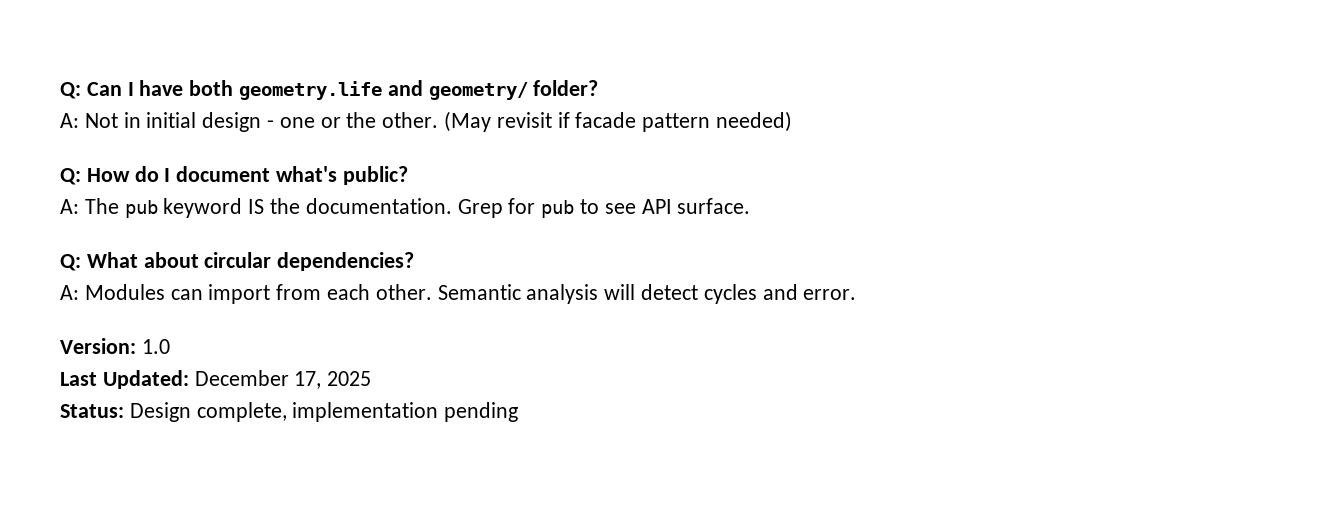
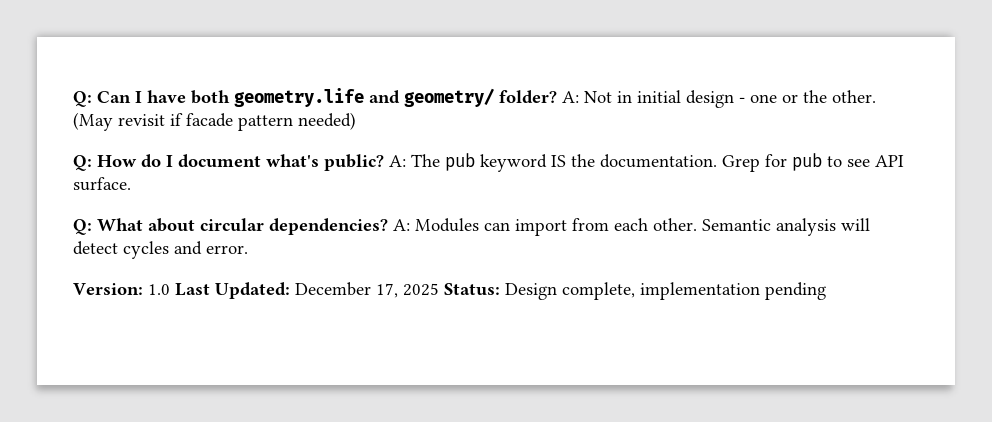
(599, 88) // -> (557, 97) none
(408, 175) // -> (384, 162) none
(415, 261) // -> (388, 226) none
(170, 346) // -> (170, 289) none
(372, 378) // -> (439, 289) none

